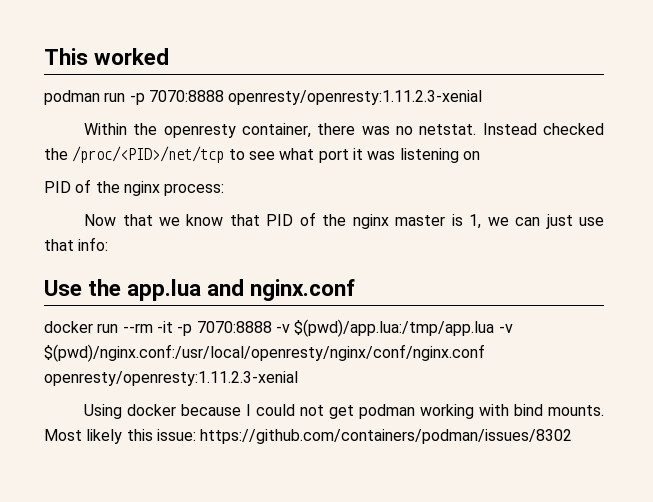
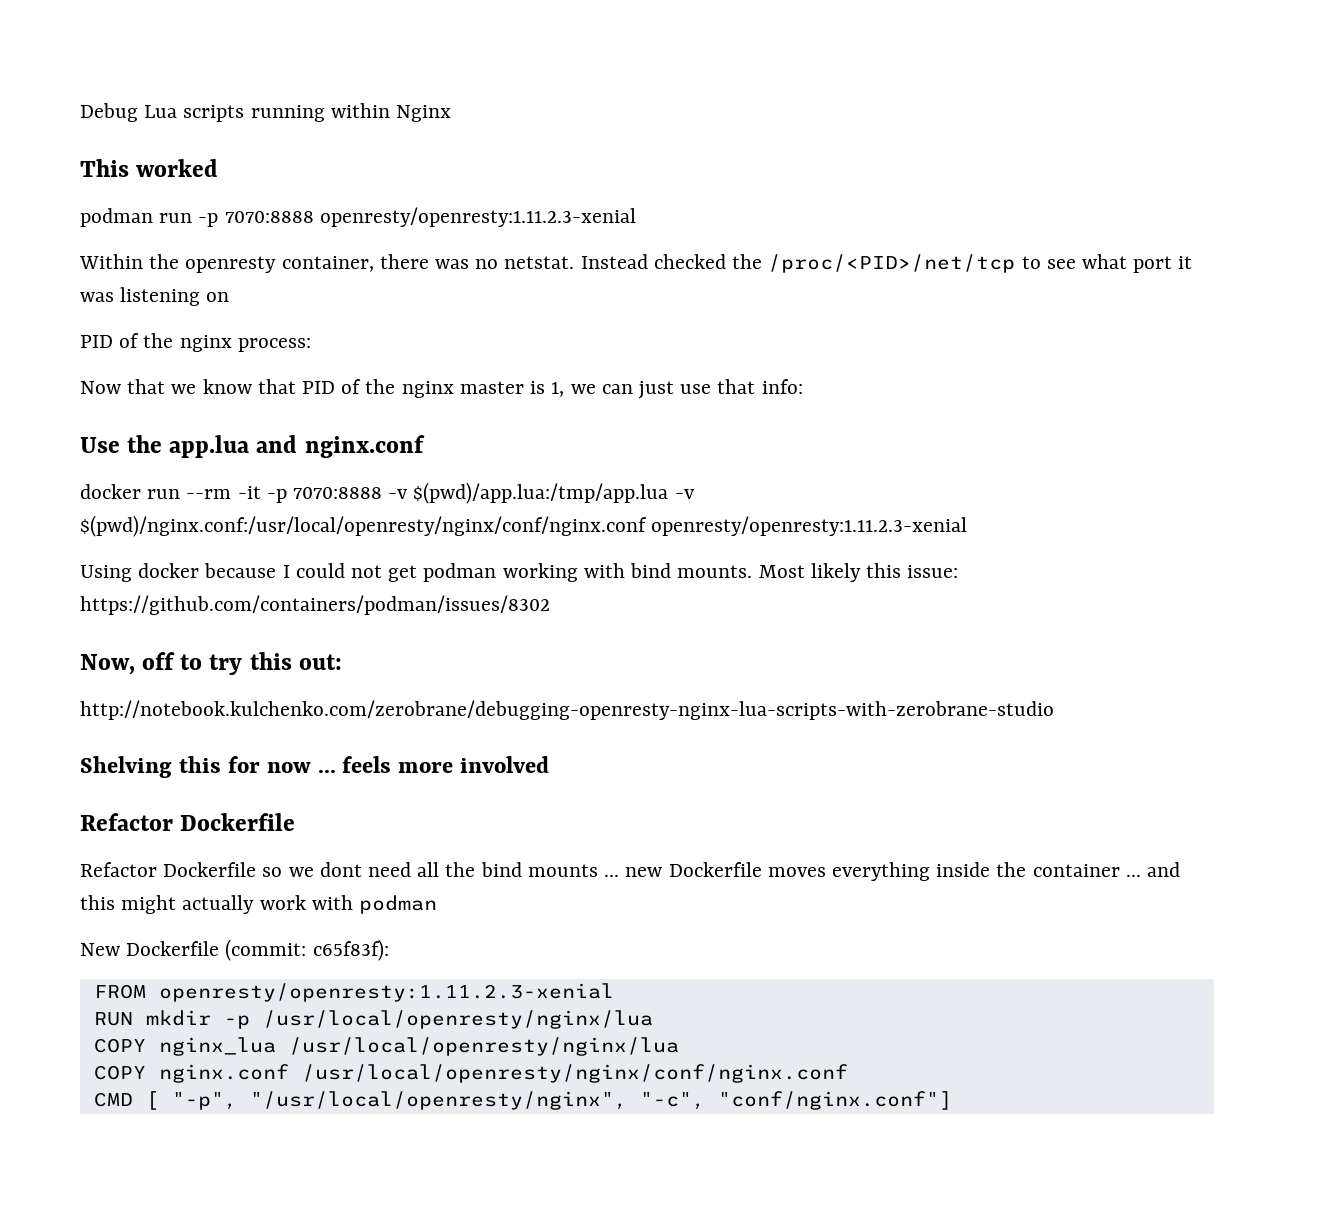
(44, 56) none -> [80,103,452,122] Debug Lua scripts running within Nginx //
(573, 436) none -> [80,652,342,675] [80,700,1054,720] [80,756,550,778] [80,813,296,831] [80,862,1180,881] [80,895,438,914] [80,939,389,961] [93,983,614,1002] [93,1010,653,1029] [93,1037,679,1056] [93,1064,848,1083] [93,1091,952,1110] // Now, off to try this out: // http://notebook.kulchenko.com/zerobrane/debugging-openresty-nginx-lua-scripts-with-zerobrane-studio // Shelving this for now ... feels more involved // Refactor Dockerfile // Refactor Dockerfile so we dont need all the bind mounts ... new Dockerfile moves everything inside the container ... and this might actually work with podman // New Dockerfile (commit: c65f83f): // FROM openresty/openresty:1.11.2.3-xenial // RUN mkdir -p /usr/local/openresty/nginx/lua // COPY nginx_lua /usr/local/openresty/nginx/lua // COPY nginx.conf /usr/local/openresty/nginx/conf/nginx.conf // CMD [ "-p", "/usr/local/openresty/nginx", "-c", "conf/nginx.conf"]

